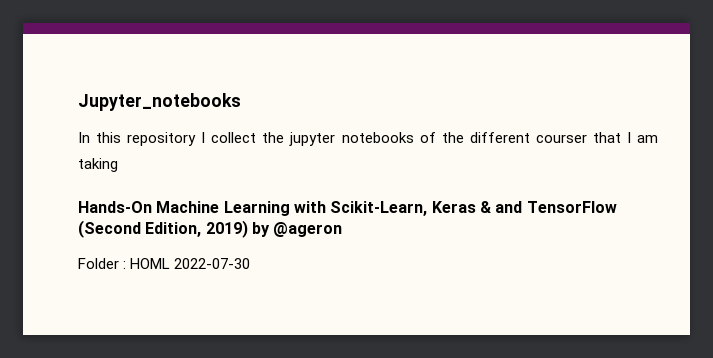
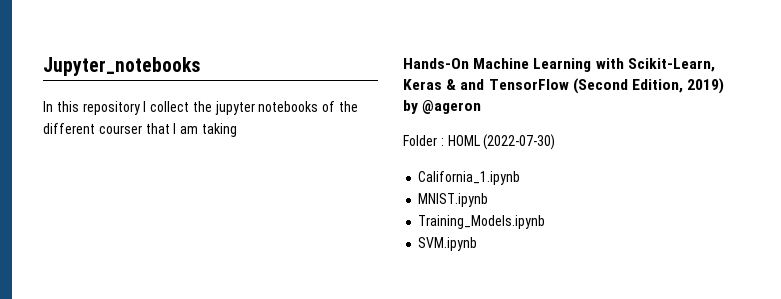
[174,258,251,269] 2022-07-30 -> [483,134,556,150] [418,171,521,185] [418,193,489,207] [418,215,546,229] [418,237,478,251] (2022-07-30) // California_1.ipynb // MNIST.ipynb // Training_Models.ipynb // SVM.ipynb

